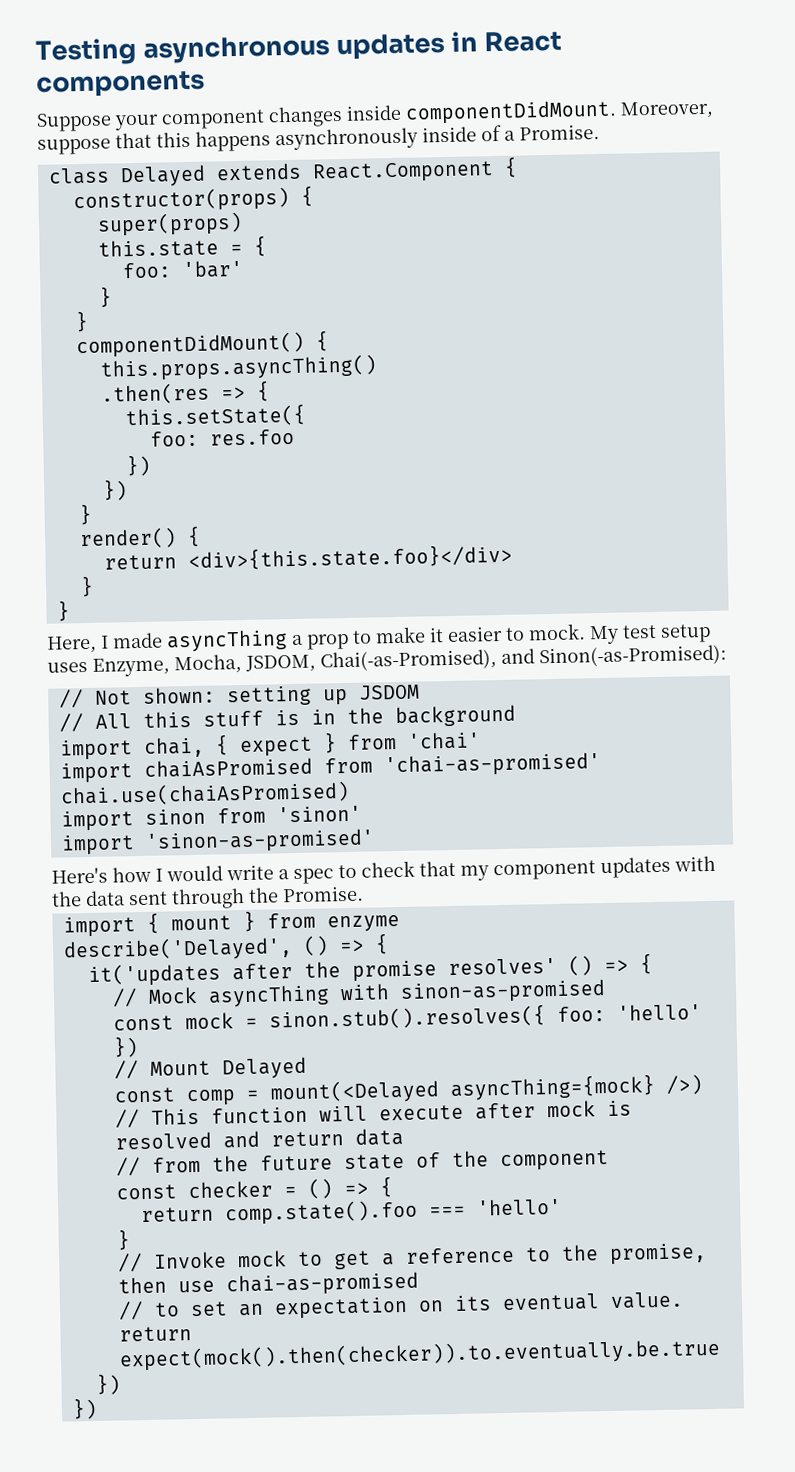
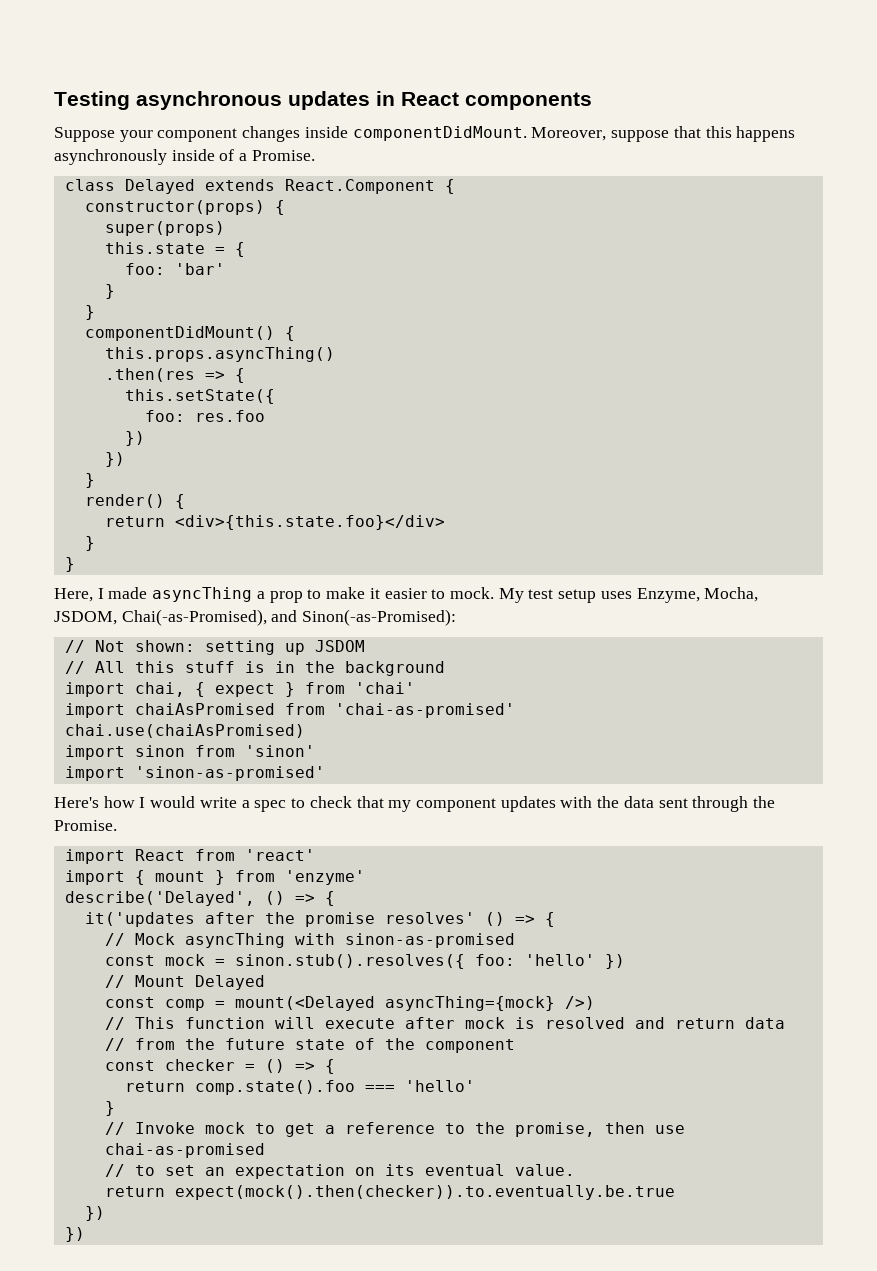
(364, 894) none -> [64,849,315,864] // import React from 'react'
[326,914,400,933] enzyme -> [284,870,365,885] 'enzyme'

